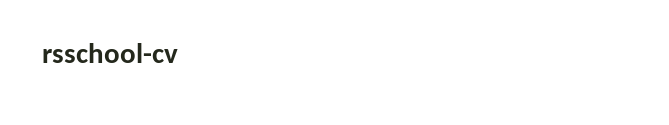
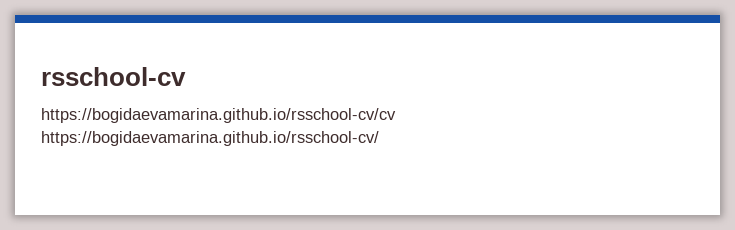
(178, 53) none -> [41,108,396,123] [41,131,379,146] // https://bogidaevamarina.github.io/rsschool-cv/cv https://bogidaevamarina.github.io/rsschool-cv/

